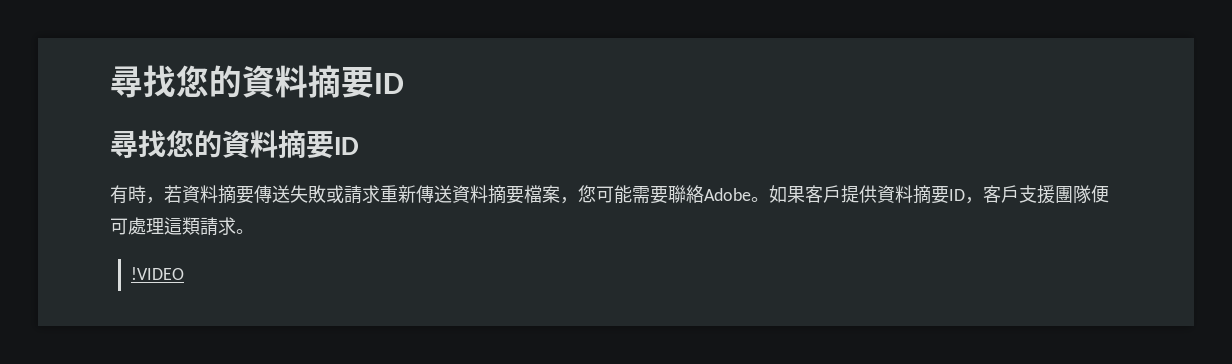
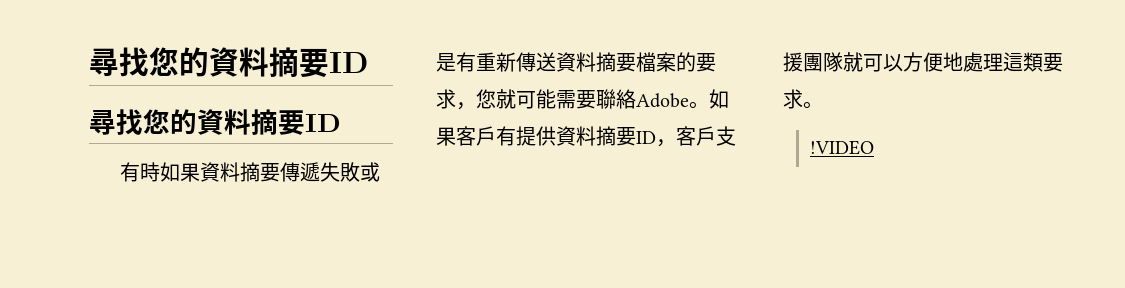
[146,185,182,204] ，若 -> [159,162,200,182] 如果
[272,185,380,204] 送失敗或請求 -> [299,162,380,182] [436,52,476,72] 遞失敗或是有
[560,185,596,204] ，您 -> [676,52,716,72] [436,89,516,110] 的要求，您就
(841, 194) none -> [496,126,516,146] 有
[1091,185,1109,203] [110,218,128,235] 便可 -> [843,52,963,72] 就可以方便地
[200,217,218,236] 請 -> [1043,53,1063,72] 要

